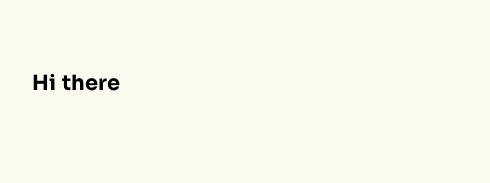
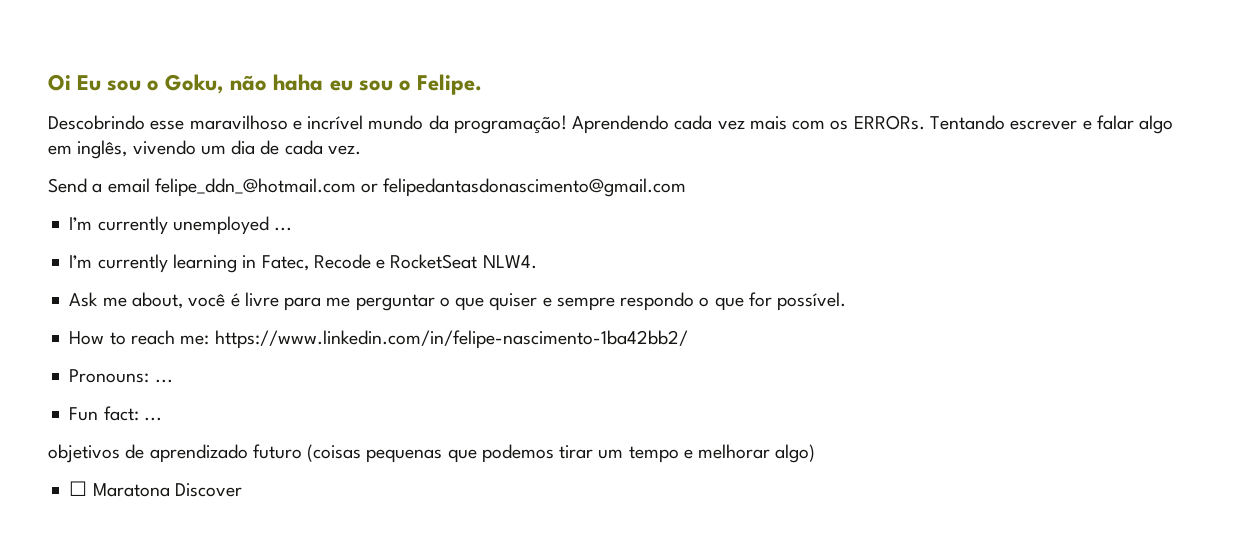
[32,73,120,91] Hi there -> [48,74,482,95] [48,115,1174,134] [48,140,361,159] [48,178,687,197] [69,216,293,235] [69,254,537,273] [69,292,847,311] [69,330,688,349] [69,369,173,383] [69,406,162,421] [48,444,816,463] [69,481,242,497] Oi Eu sou o Goku, não haha eu sou o Felipe. // Descobrindo esse maravilhoso e incrível mundo da programação! Aprendendo cada vez mais com os ERRORs. Tentando escrever e falar algo em inglês, vivendo um dia de cada vez. // Send a email felipe_ddn_@hotmail.com or felipedantasdonascimento@gmail.com // I’m currently unemployed ... // I’m currently learning in Fatec, Recode e RocketSeat NLW4. // Ask me about, você é livre para me perguntar o que quiser e sempre respondo o que for possível. // How to reach me: https://www.linkedin.com/in/felipe-nascimento-1ba42bb2/ // Pronouns: ... // Fun fact: ... // objetivos de aprendizado futuro (coisas pequenas que podemos tirar um tempo e melhorar algo) // ☐ Maratona Discover

